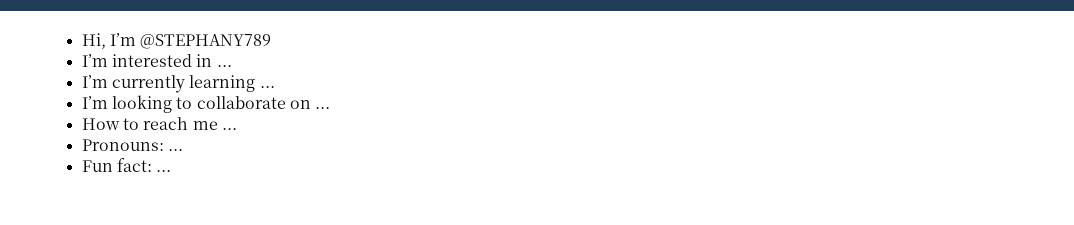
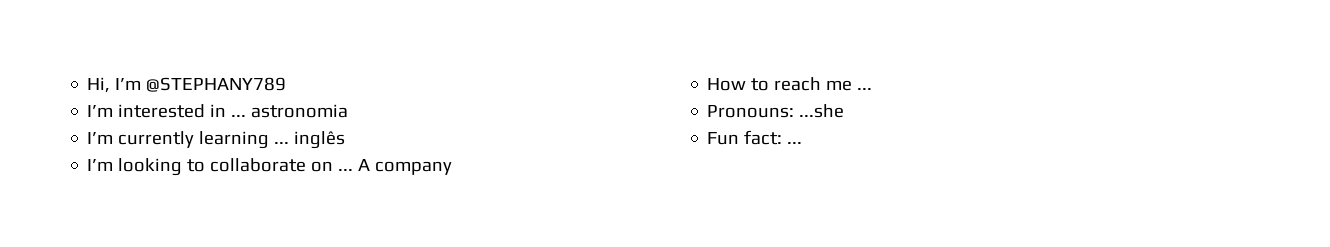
(232, 66) none -> [251,104,349,118] astronomia
(275, 87) none -> [294,131,346,149] inglês
(331, 108) none -> [358,159,453,175] A company
[167,149,183,151] ... -> [799,104,845,118] ...she

